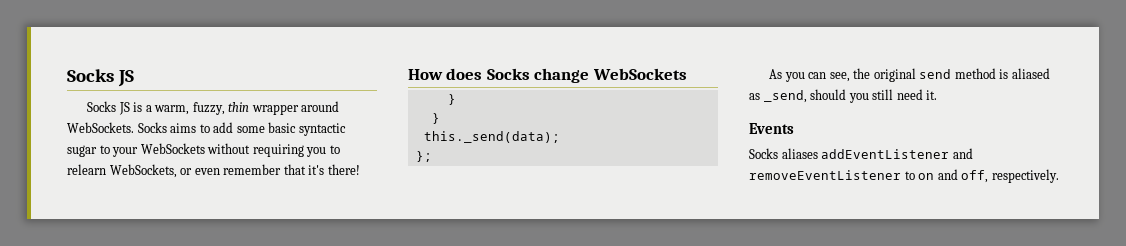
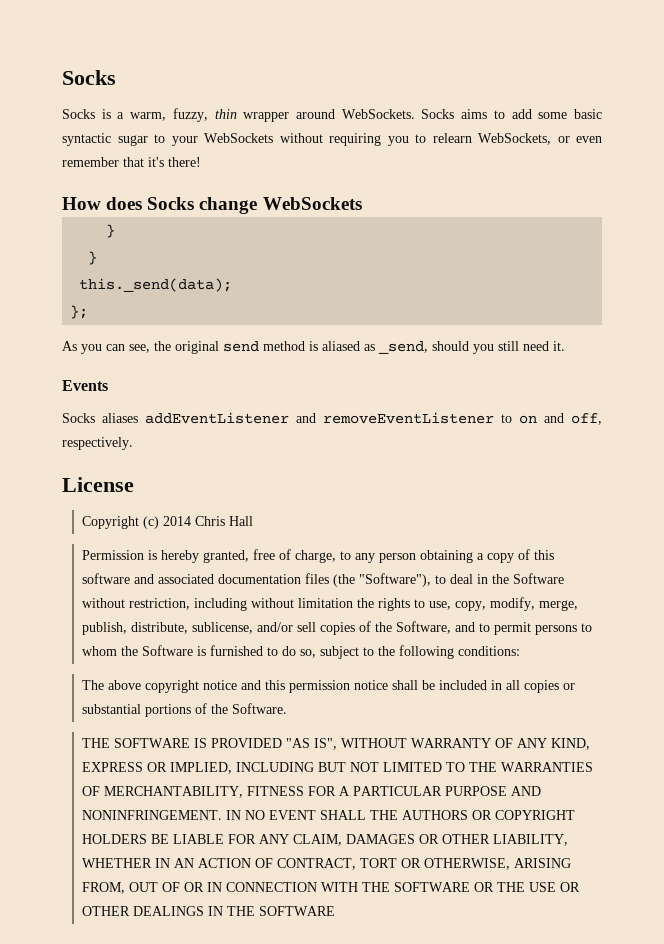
[67,69,134,87] [87,101,130,115] Socks JS // Socks JS -> [62,70,116,85] [62,109,95,119] Socks // Socks
(1059, 176) none -> [62,477,134,492] [81,516,253,529] [81,549,554,563] [81,573,564,587] [81,597,578,611] [81,621,592,635] [81,645,520,659] [81,680,575,693] [81,703,287,717] [81,738,590,750] [81,762,593,774] [81,786,541,798] [81,810,575,820] [81,834,568,846] [81,858,571,870] [81,882,580,894] [81,906,335,916] // License // Copyright (c) 2014 Chris Hall // Permission is hereby granted, free of charge, to any person obtaining a copy of this software and associated documentation files (the "Software"), to deal in the Software without restriction, including without limitation the rights to use, copy, modify, merge, publish, distribute, sublicense, and/or sell copies of the Software, and to permit persons to whom the Software is furnished to do so, subject to the following conditions: // The above copyright notice and this permission notice shall be included in all copies or substantial portions of the Software. // THE SOFTWARE IS PROVIDED "AS IS", WITHOUT WARRANTY OF ANY KIND, EXPRESS OR IMPLIED, INCLUDING BUT NOT LIMITED TO THE WARRANTIES OF MERCHANTABILITY, FITNESS FOR A PARTICULAR PURPOSE AND NONINFRINGEMENT. IN NO EVENT SHALL THE AUTHORS OR COPYRIGHT HOLDERS BE LIABLE FOR ANY CLAIM, DAMAGES OR OTHER LIABILITY, WHETHER IN AN ACTION OF CONTRACT, TORT OR OTHERWISE, ARISING FROM, OUT OF OR IN CONNECTION WITH THE SOFTWARE OR THE USE OR OTHER DEALINGS IN THE SOFTWARE

